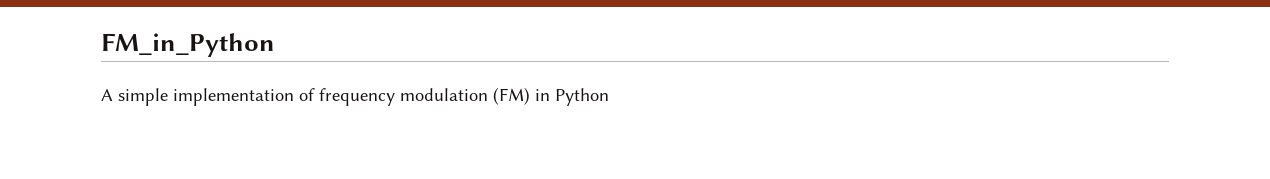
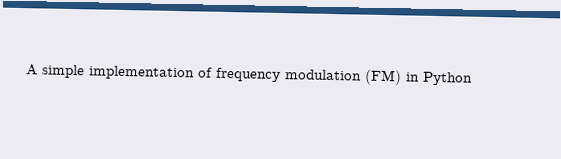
[101,33,275,57] FM_in_Python // -> (26, 70) none

